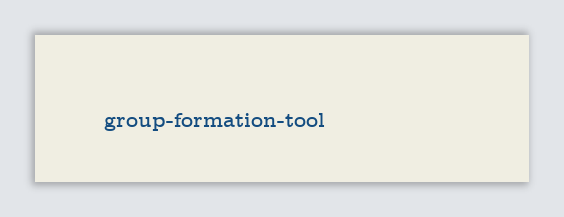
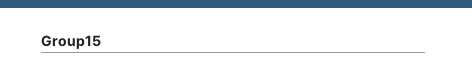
[104,113,325,131] group-formation-tool -> [41,35,101,49] Group15

